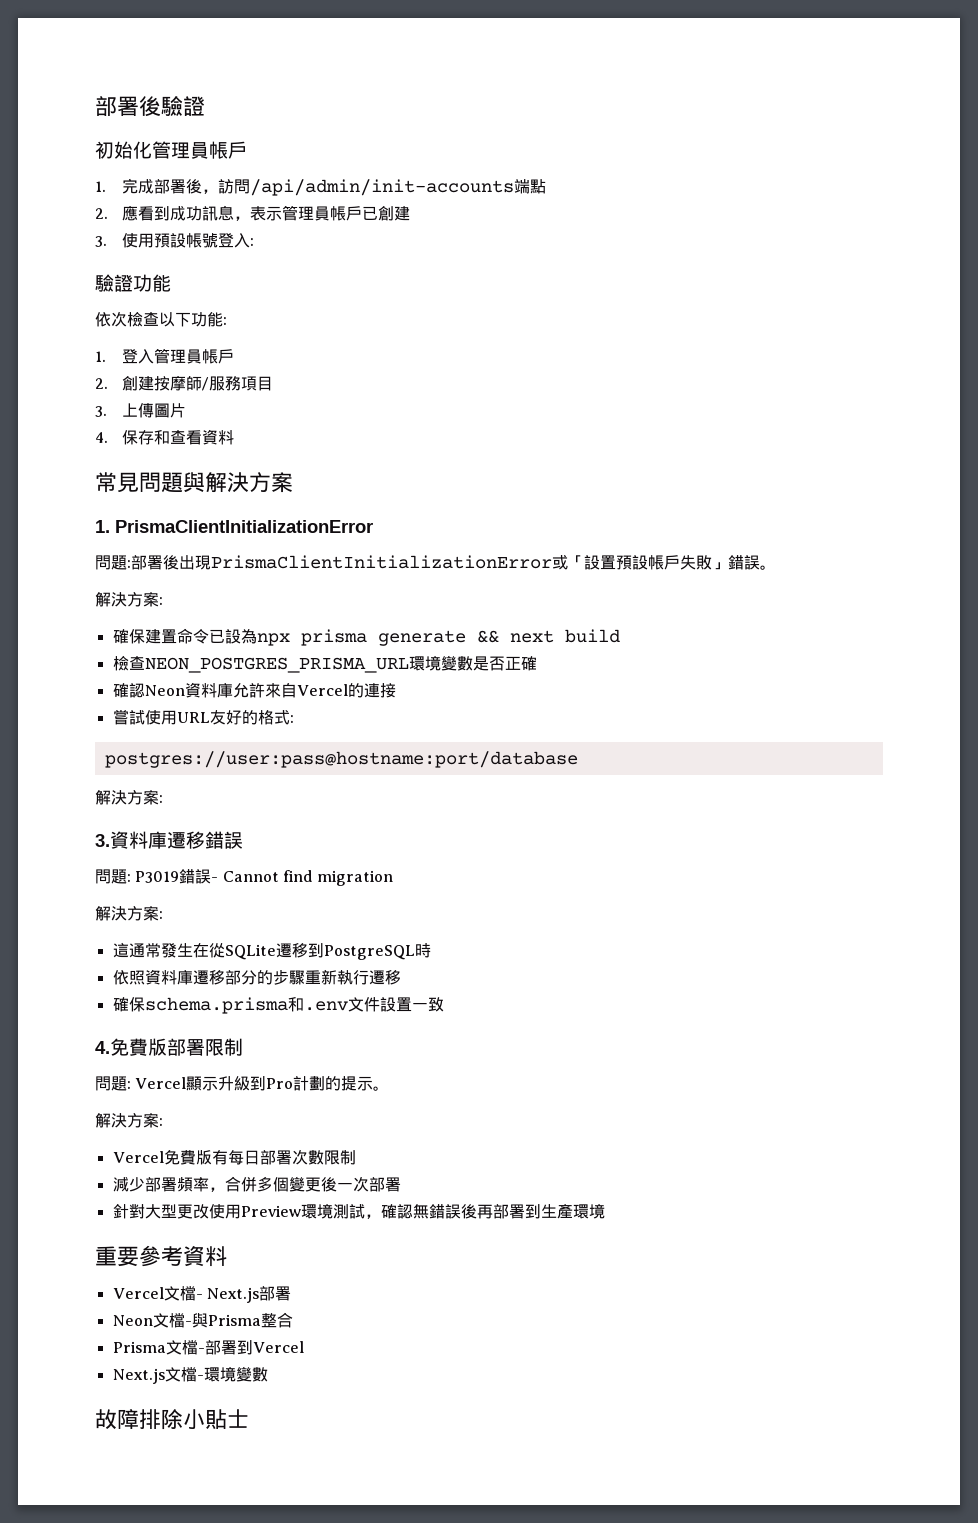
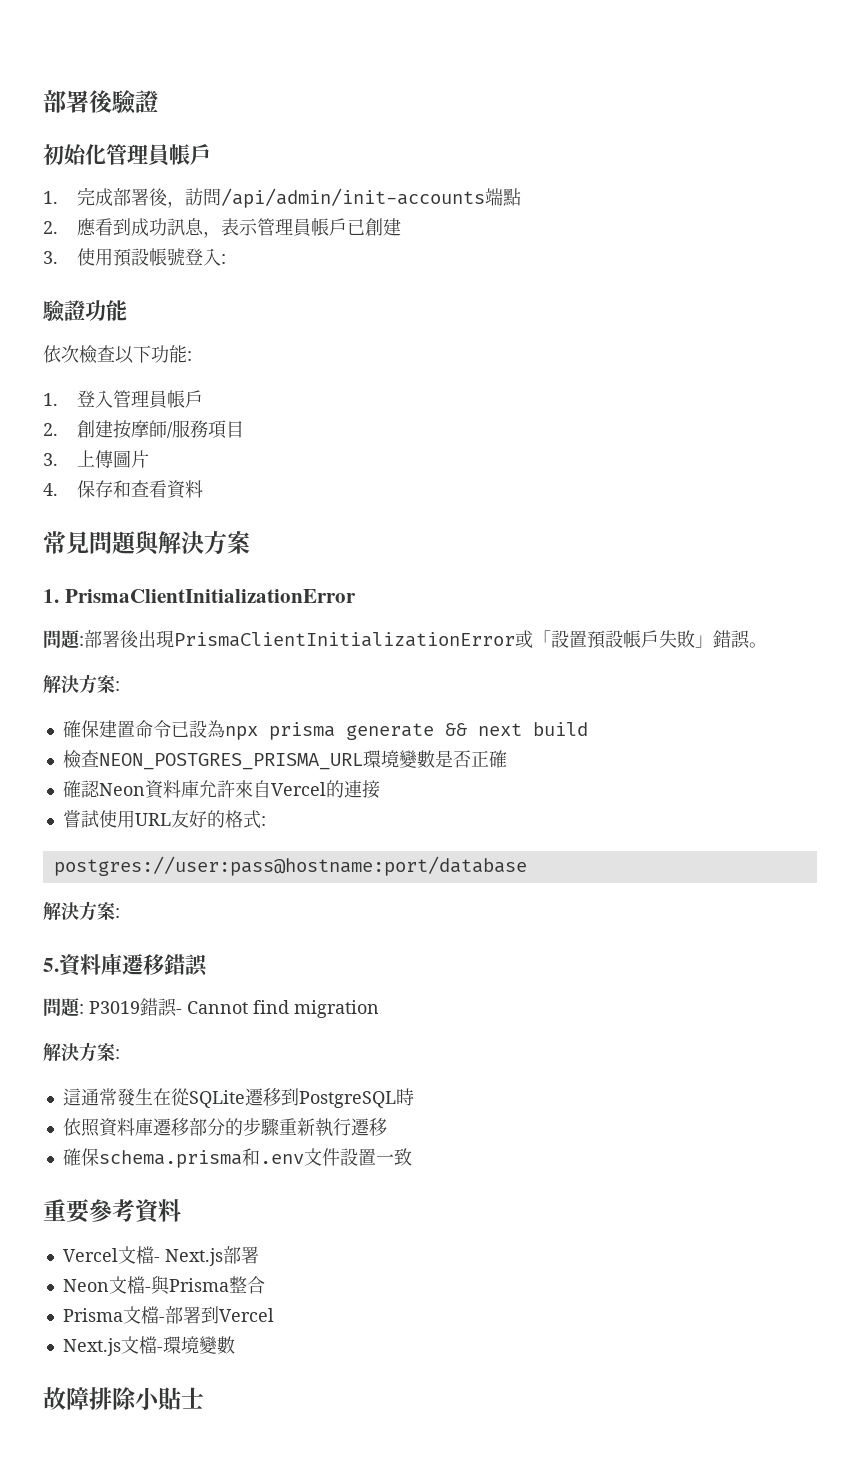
[95,834,110,847] 3. -> [43,958,59,972] 5.
[95,1038,243,1056] [95,1076,390,1091] [95,1113,163,1128] [112,1149,356,1165] [112,1176,401,1192] [112,1203,605,1219] // 4.免費版部署限制 // 問題: Vercel顯示升級到Pro計劃的提示。 // 解決方案: // Vercel免費版有每日部署次數限制 // 減少部署頻率，合併多個變更後一次部署 // 針對大型更改使用Preview環境測試，確認無錯誤後再部署到生產環境 -> (412, 1157) none

